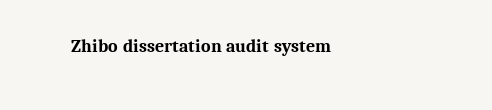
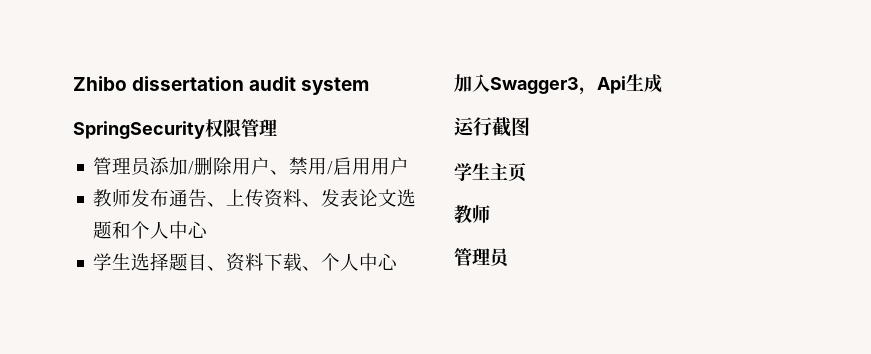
(332, 48) none -> [73,119,277,139] [93,157,410,176] [93,189,417,208] [93,221,209,239] [93,252,399,272] [454,74,662,95] [454,117,530,137] [454,162,526,182] [454,205,490,223] [454,248,511,268] // SpringSecurity权限管理 // 管理员添加/删除用户、禁用/启用用户 // 教师发布通告、上传资料、发表论文选题和个人中心 // 学生选择题目、资料下载、个人中心 // 加入Swagger3，Api生成 // 运行截图 // 学生主页 // 教师 // 管理员

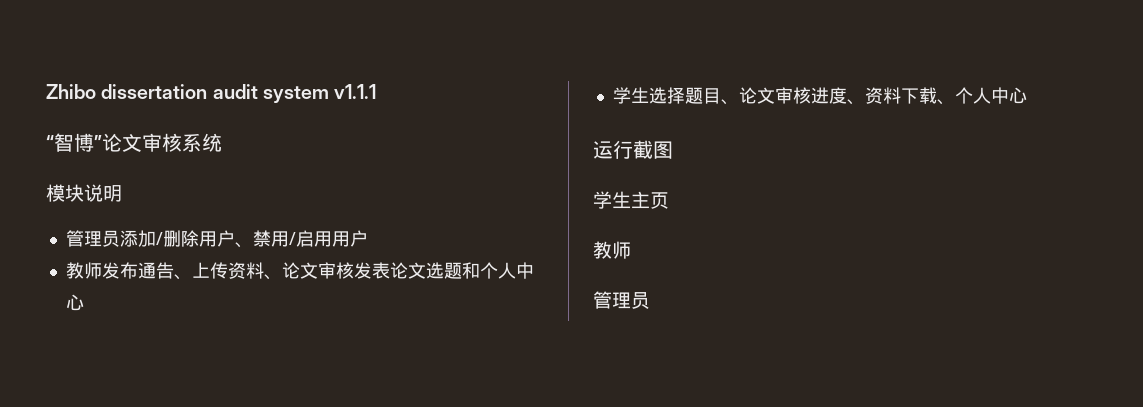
[73,119,277,139] // SpringSecurity权限管理 -> [334,84,377,99] [46,133,222,152] [46,184,122,202] v1.1.1 // “智博”论文审核系统 // 模块说明
(322, 204) none -> [281,262,354,279] 论文审核
(227, 268) none -> [738,87,865,105] 论文审核进度、
[454,74,662,95] // 加入Swagger3，Api生成 -> (1027, 95) none

